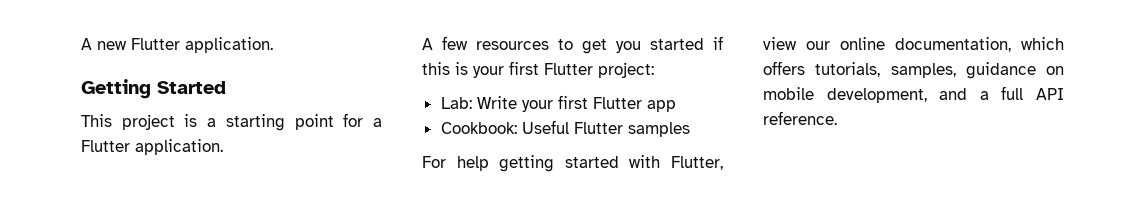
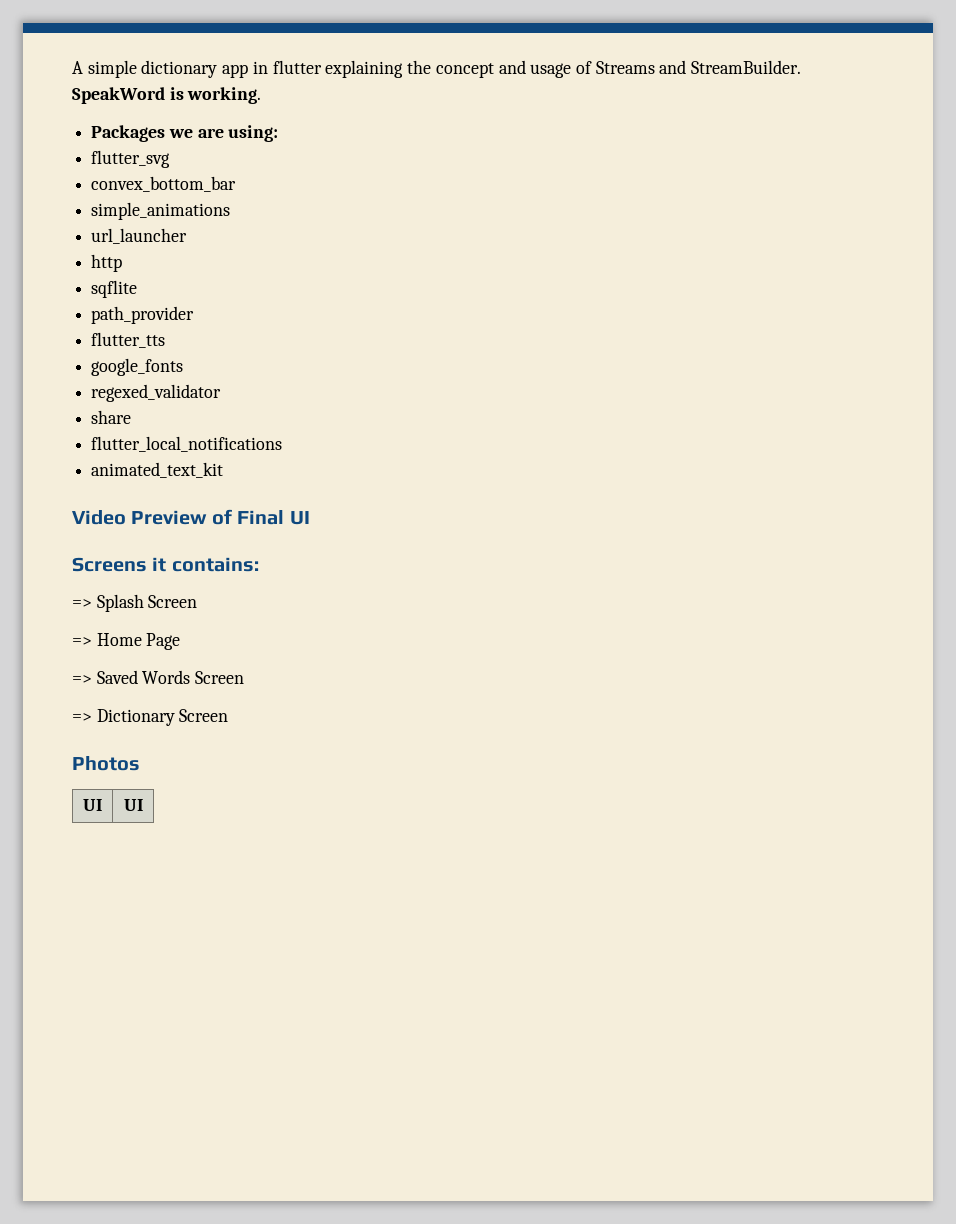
[81,37,273,53] [81,79,226,99] [81,113,383,131] [81,139,223,155] [422,36,723,54] [422,61,654,78] [440,95,676,112] [440,120,690,137] [422,155,723,172] [763,37,1064,52] [763,61,1064,79] [763,86,1064,103] [763,111,837,125] A new Flutter application. // Getting Started // This project is a starting point for a Flutter application. // A few resources to get you started if this is your first Flutter project: // Lab: Write your first Flutter app // Cookbook: Useful Flutter samples // For help getting started with Flutter, view our online documentation, which offers tutorials, samples, guidance on mobile development, and a full API reference. -> [72,60,802,78] [72,87,262,104] [91,125,279,142] [91,150,171,168] [91,176,237,192] [91,202,231,220] [91,228,188,244] [91,254,123,272] [91,280,138,298] [91,306,195,324] [91,332,166,348] [91,358,184,376] [91,384,222,402] [91,410,132,424] [91,436,283,452] [91,462,224,478] [72,509,310,525] [72,557,259,572] [72,594,198,612] [72,633,181,650] [72,670,245,684] [72,709,229,726] [72,756,140,771] [82,799,102,811] [123,799,143,811] A simple dictionary app in flutter explaining the concept and usage of Streams and StreamBuilder. SpeakWord is working. // Packages we are using: // flutter_svg // convex_bottom_bar // simple_animations // url_launcher // http // sqflite // path_provider // flutter_tts // google_fonts // regexed_validator // share // flutter_local_notifications // animated_text_kit // Video Preview of Final UI // Screens it contains: // => Splash Screen // => Home Page // => Saved Words Screen // => Dictionary Screen // Photos // UI | UI

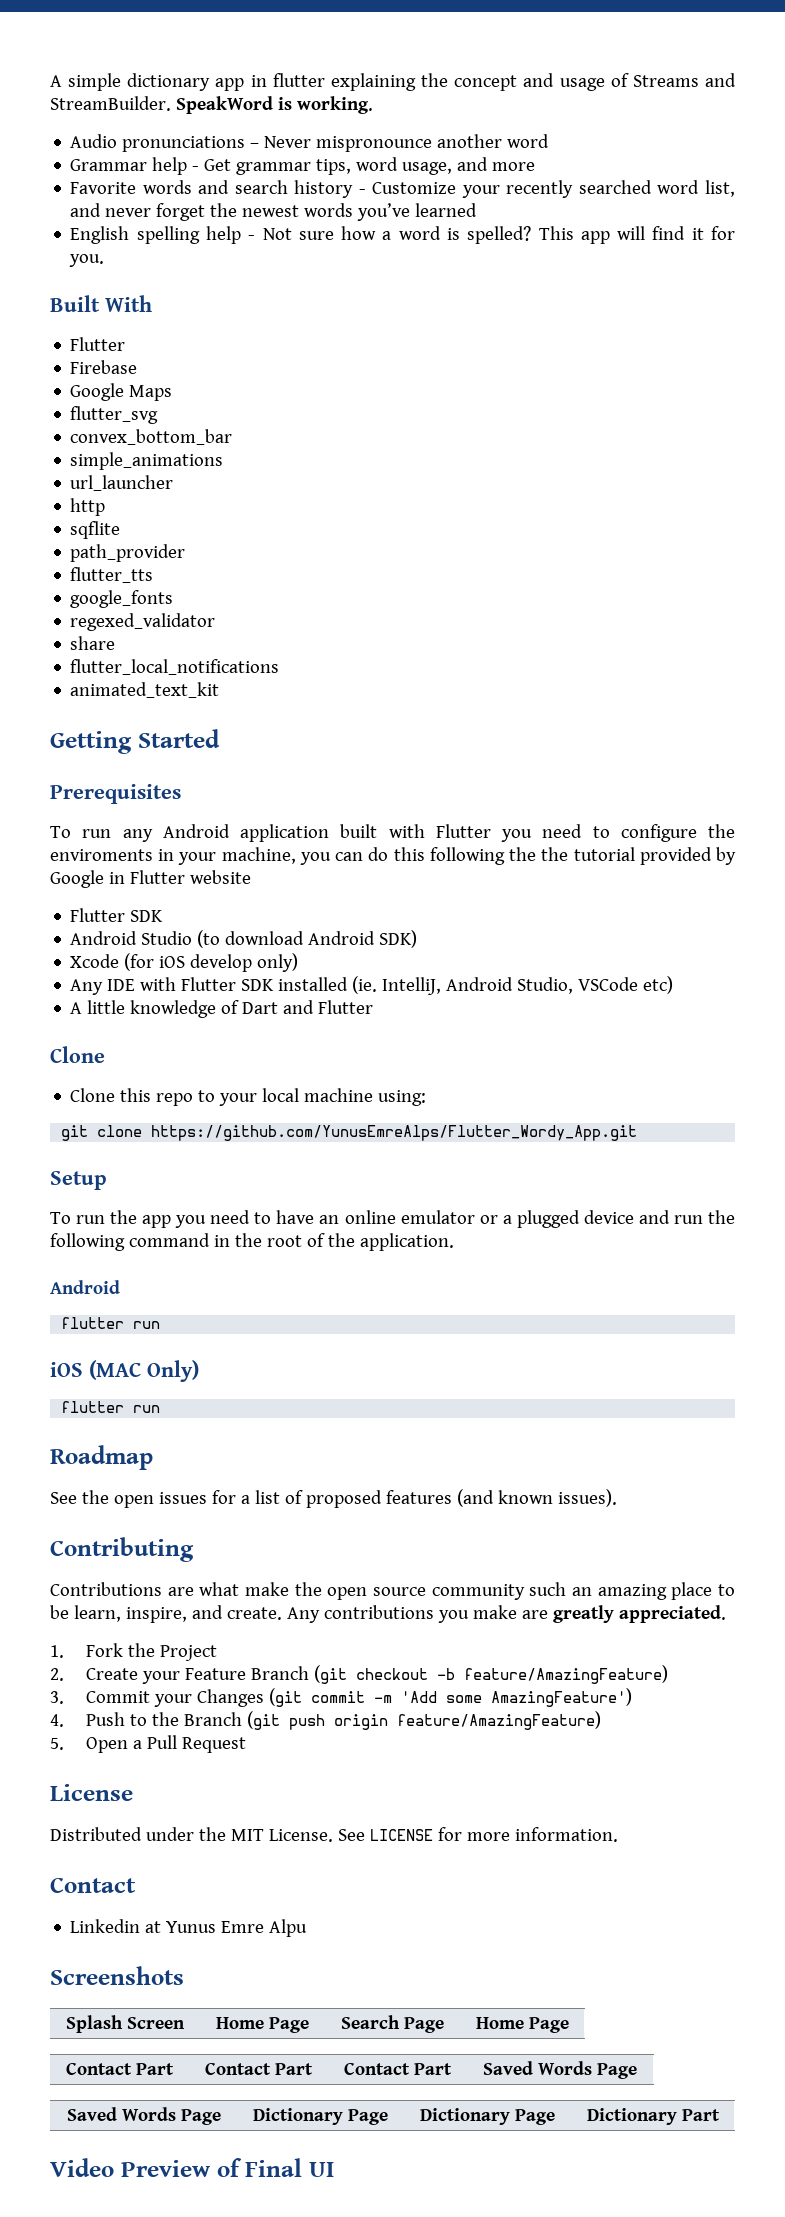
[91,125,279,142] Packages we are using: -> [70,134,550,152] [70,157,536,175] [70,180,735,198] [70,203,478,221] [70,226,735,244] [69,254,105,267] [50,295,152,312] [70,337,126,351] [70,360,138,374] [70,383,173,401] Audio pronunciations – Never mispronounce another word // Grammar help - Get grammar tips, word usage, and more // Favorite words and search history - Customize your recently searched word list, and never forget the newest words you’ve learned // English spelling help - Not sure how a word is spelled? This app will find it for you. // Built With // Flutter // Firebase // Google Maps
(224, 470) none -> [50,729,220,754] [50,784,181,804] [50,824,735,842] [50,847,736,865] [50,870,251,888] [70,908,164,922] [70,930,418,948] [70,953,299,972] [70,976,674,995] [70,1000,374,1018] [50,1046,105,1063] [70,1088,427,1106] [61,1125,638,1141] [50,1171,107,1190] [50,1210,735,1228] [50,1233,454,1251] [50,1280,120,1294] [61,1317,161,1329] [50,1360,199,1382] [61,1401,161,1413] [50,1445,153,1470] [50,1489,617,1508] [50,1537,194,1562] [50,1582,735,1600] [50,1605,726,1623] [50,1643,217,1661] [50,1665,668,1684] [50,1688,632,1707] [50,1711,601,1730] [50,1735,246,1753] [50,1784,133,1801] [50,1827,618,1842] [50,1877,136,1893] [70,1919,308,1937] [50,1966,184,1985] [66,2015,185,2033] [215,2017,309,2033] [340,2015,444,2033] [475,2017,569,2033] [66,2062,174,2075] [204,2062,313,2075] [343,2062,452,2075] [483,2061,637,2079] [67,2107,221,2125] [253,2108,388,2125] [419,2108,555,2125] [586,2108,720,2125] // Getting Started // Prerequisites // To run any Android application built with Flutter you need to configure the enviroments in your machine, you can do this following the the tutorial provided by Google in Flutter website // Flutter SDK // Android Studio (to download Android SDK) // Xcode (for iOS develop only) // Any IDE with Flutter SDK installed (ie. IntelliJ, Android Studio, VSCode etc) // A little knowledge of Dart and Flutter // Clone // Clone this repo to your local machine using: // git clone https://github.com/YunusEmreAlps/Flutter_Wordy_App.git // Setup // To run the app you need to have an online emulator or a plugged device and run the following command in the root of the application. // Android // flutter run // iOS (MAC Only) // flutter run // Roadmap // See the open issues for a list of proposed features (and known issues). // Contributing // Contributions are what make the open source community such an amazing place to be learn, inspire, and create. Any contributions you make are greatly appreciated. // 1. Fork the Project // 2. Create your Feature Branch (git checkout -b feature/AmazingFeature) // 3. Commit your Changes (git commit -m 'Add some AmazingFeature') // 4. Push to the Branch (git push origin feature/AmazingFeature) // 5. Open a Pull Request // License // Distributed under the MIT License. See LICENSE for more information. // Contact // Linkedin at Yunus Emre Alpu // Screenshots // Splash Screen | Home Page | Search Page | Home Page // Contact Part | Contact Part | Contact Part | Saved Words Page // Saved Words Page | Dictionary Page | Dictionary Page | Dictionary Part
[72,557,259,572] [72,594,198,612] [72,633,181,650] [72,670,245,684] [72,709,229,726] [72,756,140,771] [82,799,102,811] [123,799,143,811] // Screens it contains: // => Splash Screen // => Home Page // => Saved Words Screen // => Dictionary Screen // Photos // UI | UI -> (334, 2169) none

